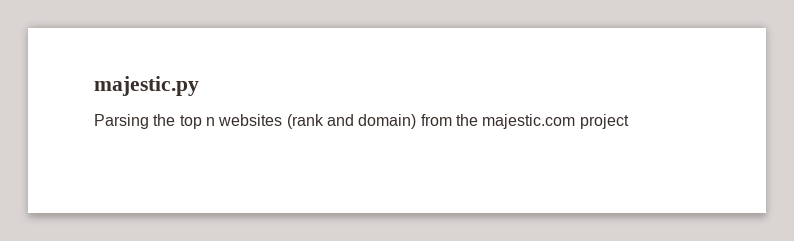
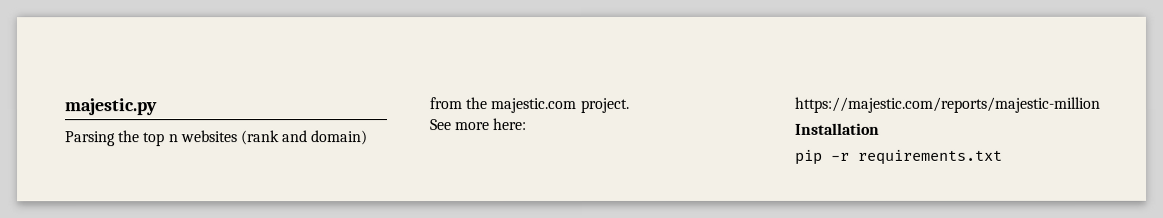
[579,114,629,129] project -> [579,97,630,114] [430,118,528,131] [794,96,1101,113] [795,122,880,135] [795,149,1003,165] project. // See more here: https://majestic.com/reports/majestic-million // Installation // pip -r requirements.txt

